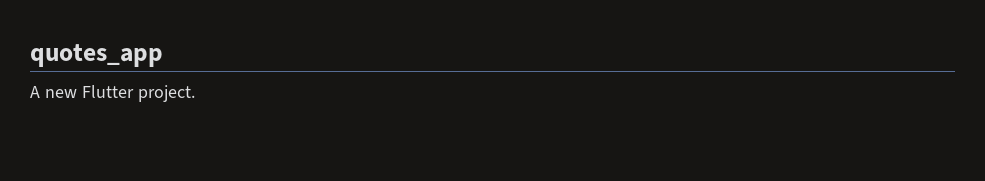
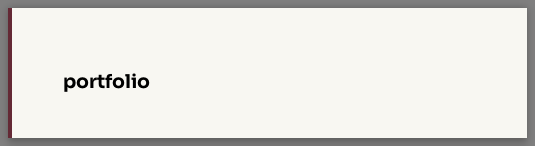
[30,44,163,67] [30,85,195,102] quotes_app // A new Flutter project. -> [63,73,150,92] portfolio

